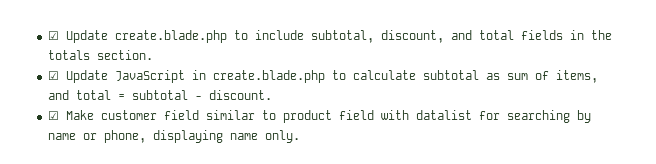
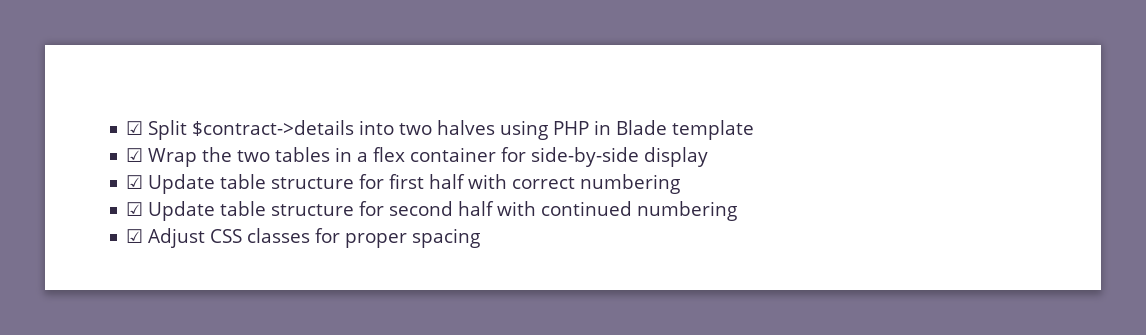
[47,30,612,43] [47,50,153,60] [47,70,598,83] [47,90,272,100] [47,110,591,123] [47,130,300,143] ☑ Update create.blade.php to include subtotal, discount, and total fields in the totals section. // ☑ Update JavaScript in create.blade.php to calculate subtotal as sum of items, and total = subtotal - discount. // ☑ Make customer field similar to product field with datalist for searching by name or phone, displaying name only. -> [126,120,755,140] [126,147,709,167] [126,174,681,194] [126,201,738,221] [126,228,481,248] ☑ Split $contract->details into two halves using PHP in Blade template // ☑ Wrap the two tables in a flex container for side-by-side display // ☑ Update table structure for first half with correct numbering // ☑ Update table structure for second half with continued numbering // ☑ Adjust CSS classes for proper spacing

